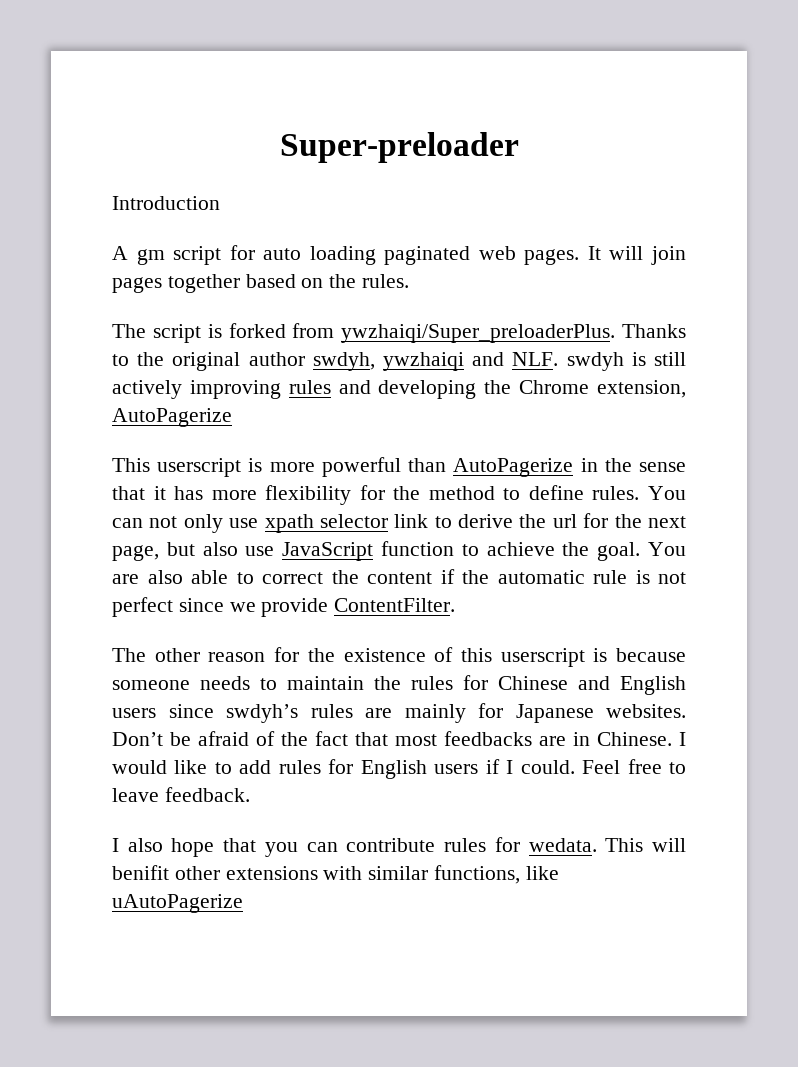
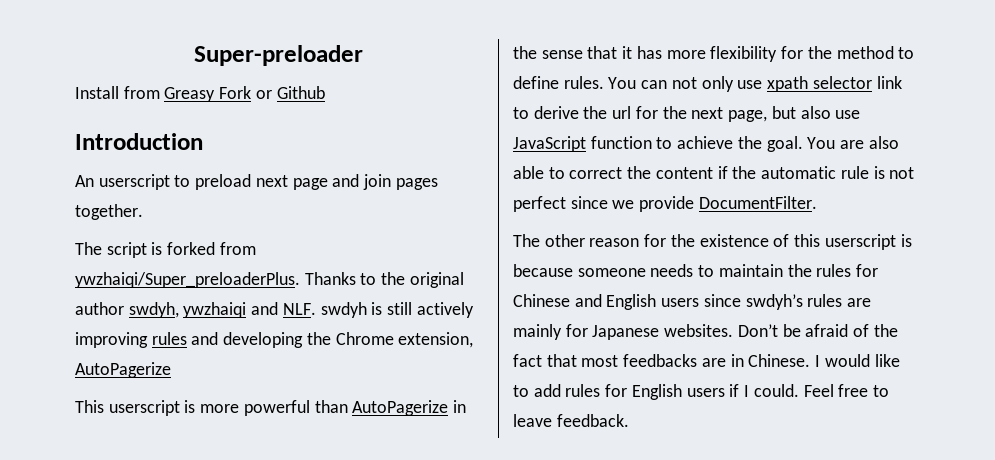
[112,196,220,210] [112,245,686,265] [112,274,410,293] Introduction // A gm script for auto loading paginated web pages. It will join pages together based on the rules. -> [75,86,325,102] [75,133,203,150] [75,174,438,190] [75,204,143,220] Install from Greasy Fork or Github // Introduction // An userscript to preload next page and join pages together.
[334,598,456,612] ContentFilter. -> [698,196,817,209] DocumentFilter.
[112,837,687,857] [112,865,559,884] [112,894,243,913] // I also hope that you can contribute rules for wedata. This will benifit other extensions with similar functions, like uAutoPagerize -> (629, 420) none

